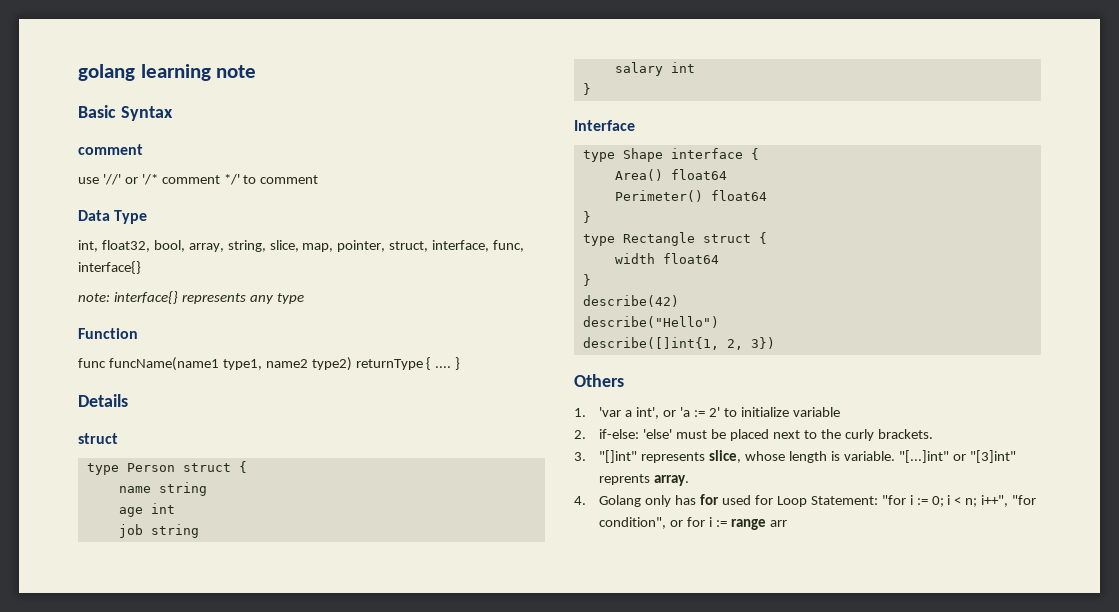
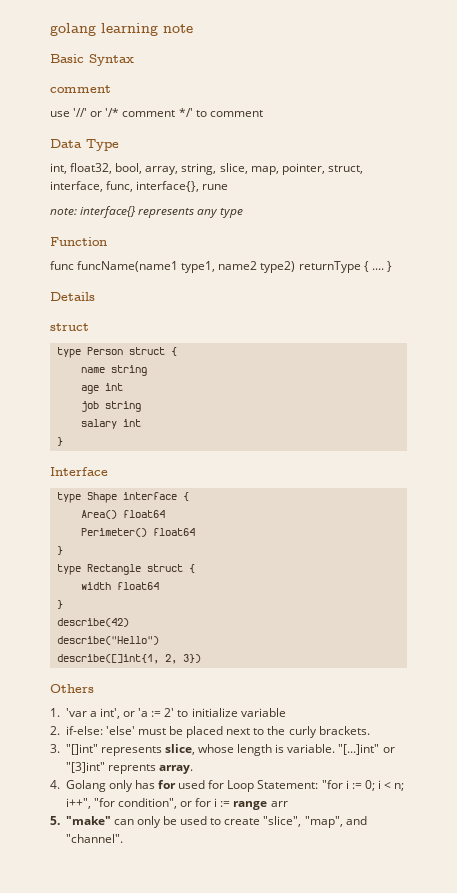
[78,261,141,274] interface{} -> [136,181,229,192] interface{}, rune
(787, 523) none -> [50,816,367,828] [65,834,123,843] // 5. "make" can only be used to create "slice", "map", and "channel".

